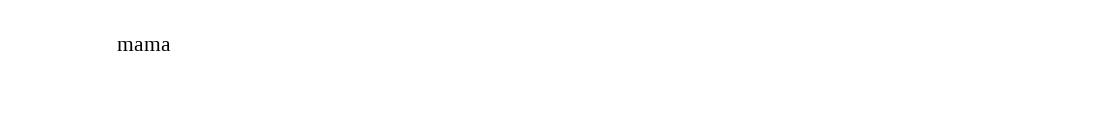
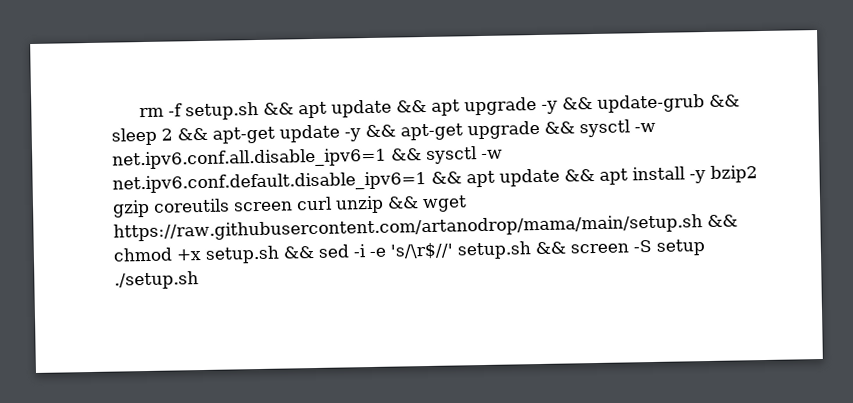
[117,41,171,51] mama -> [139,94,741,121] [111,119,656,146] [112,146,503,170] [112,165,758,194] [112,195,467,218] [113,214,738,242] [113,239,705,264] [114,271,199,290] rm -f setup.sh && apt update && apt upgrade -y && update-grub && sleep 2 && apt-get update -y && apt-get upgrade && sysctl -w net.ipv6.conf.all.disable_ipv6=1 && sysctl -w net.ipv6.conf.default.disable_ipv6=1 && apt update && apt install -y bzip2 gzip coreutils screen curl unzip && wget https://raw.githubusercontent.com/artanodrop/mama/main/setup.sh && chmod +x setup.sh && sed -i -e 's/\r$//' setup.sh && screen -S setup ./setup.sh

